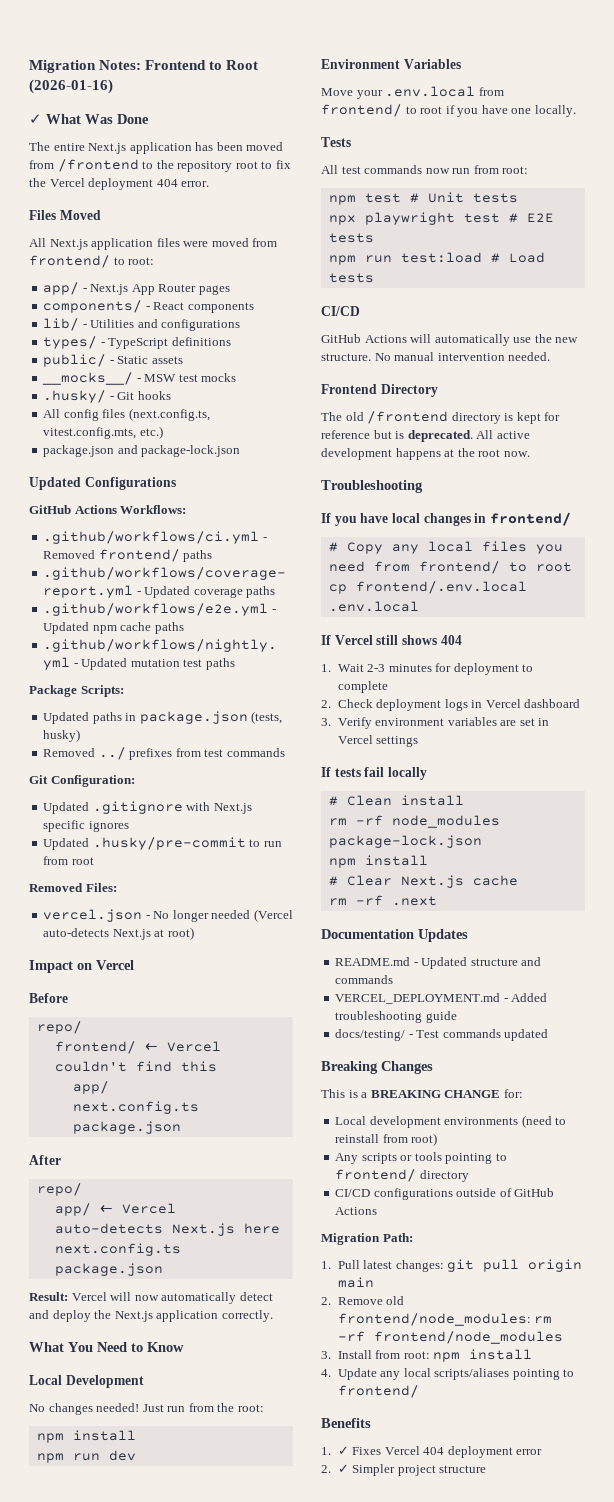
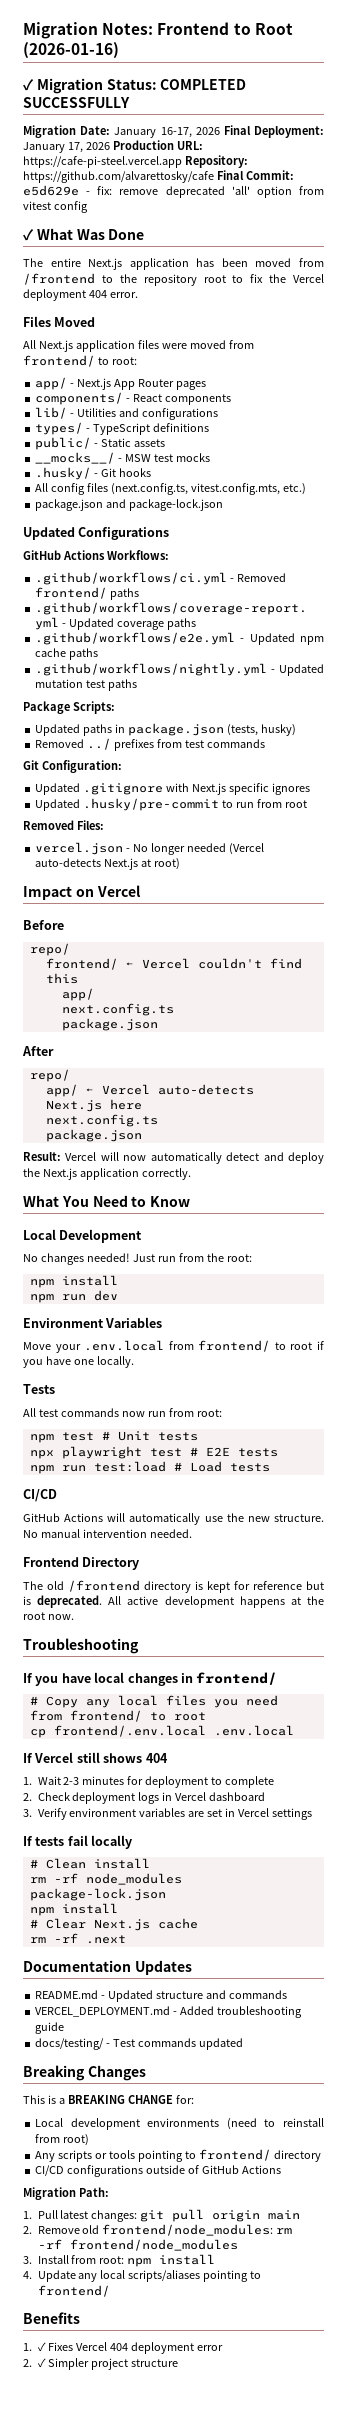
(113, 86) none -> [23,78,247,94] [23,97,130,108] [23,125,324,138] [23,140,203,153] [23,155,248,168] [23,170,294,183] [23,185,324,198] [23,201,88,213] // ✓ Migration Status: COMPLETED SUCCESSFULLY // Migration Date: January 16-17, 2026 Final Deployment: January 17, 2026 Production URL: https://cafe-pi-steel.vercel.app Repository: https://github.com/alvarettosky/cafe Final Commit: e5d629e - fix: remove deprecated 'all' option from vitest config

